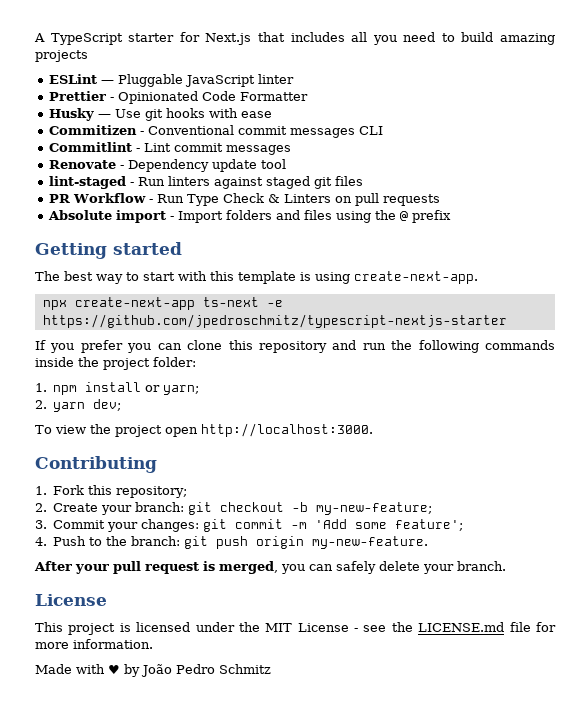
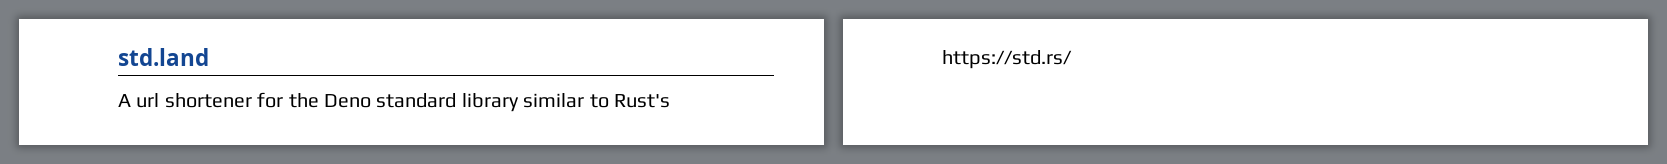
[34,32,555,45] [35,50,88,62] [48,74,294,87] [48,91,308,104] [48,108,272,121] [48,125,383,138] [48,142,291,155] [48,159,286,172] [48,176,363,189] [48,193,440,206] [47,210,451,223] [35,242,182,259] [35,271,478,284] [42,297,283,310] [42,314,507,328] [35,340,555,353] [35,357,196,370] [35,382,200,395] [35,399,122,412] [35,423,373,437] [35,456,157,473] [35,485,188,498] [35,502,433,515] [35,519,464,532] [35,536,429,549] [34,561,506,574] [35,594,107,606] [35,622,556,635] [35,639,153,649] [35,664,271,677] A TypeScript starter for Next.js that includes all you need to build amazing projects // ESLint — Pluggable JavaScript linter // Prettier - Opinionated Code Formatter // Husky — Use git hooks with ease // Commitizen - Conventional commit messages CLI // Commitlint - Lint commit messages // Renovate - Dependency update tool // lint-staged - Run linters against staged git files // PR Workflow - Run Type Check & Linters on pull requests // Absolute import - Import folders and files using the @ prefix // Getting started // The best way to start with this template is using create-next-app. // npx create-next-app ts-next -e https://github.com/jpedroschmitz/typescript-nextjs-starter // If you prefer you can clone this repository and run the following commands inside the project folder: // 1. npm install or yarn; // 2. yarn dev; // To view the project open http://localhost:3000. // Contributing // 1. Fork this repository; // 2. Create your branch: git checkout -b my-new-feature; // 3. Commit your changes: git commit -m 'Add some feature'; // 4. Push to the branch: git push origin my-new-feature. // After your pull request is merged, you can safely delete your branch. // License // This project is licensed under the MIT License - see the LICENSE.md file for more information. // Made with ♥ by João Pedro Schmitz -> [118,48,209,66] [118,92,670,112] [942,50,1072,69] std.land // A url shortener for the Deno standard library similar to Rust's https://std.rs/

